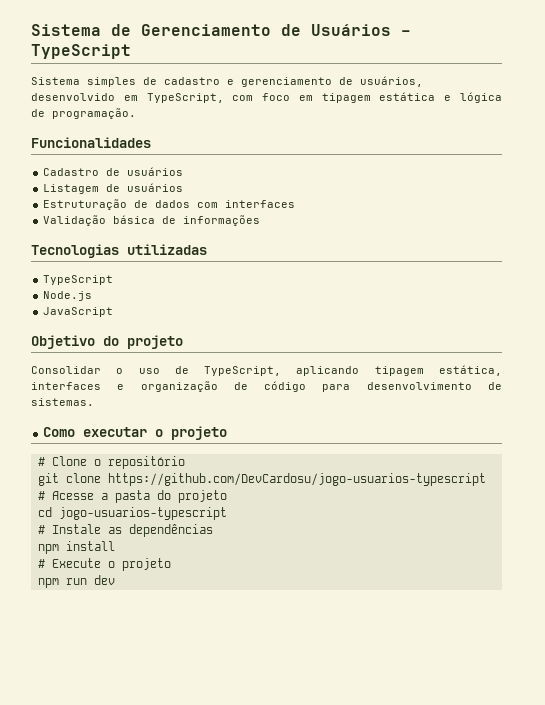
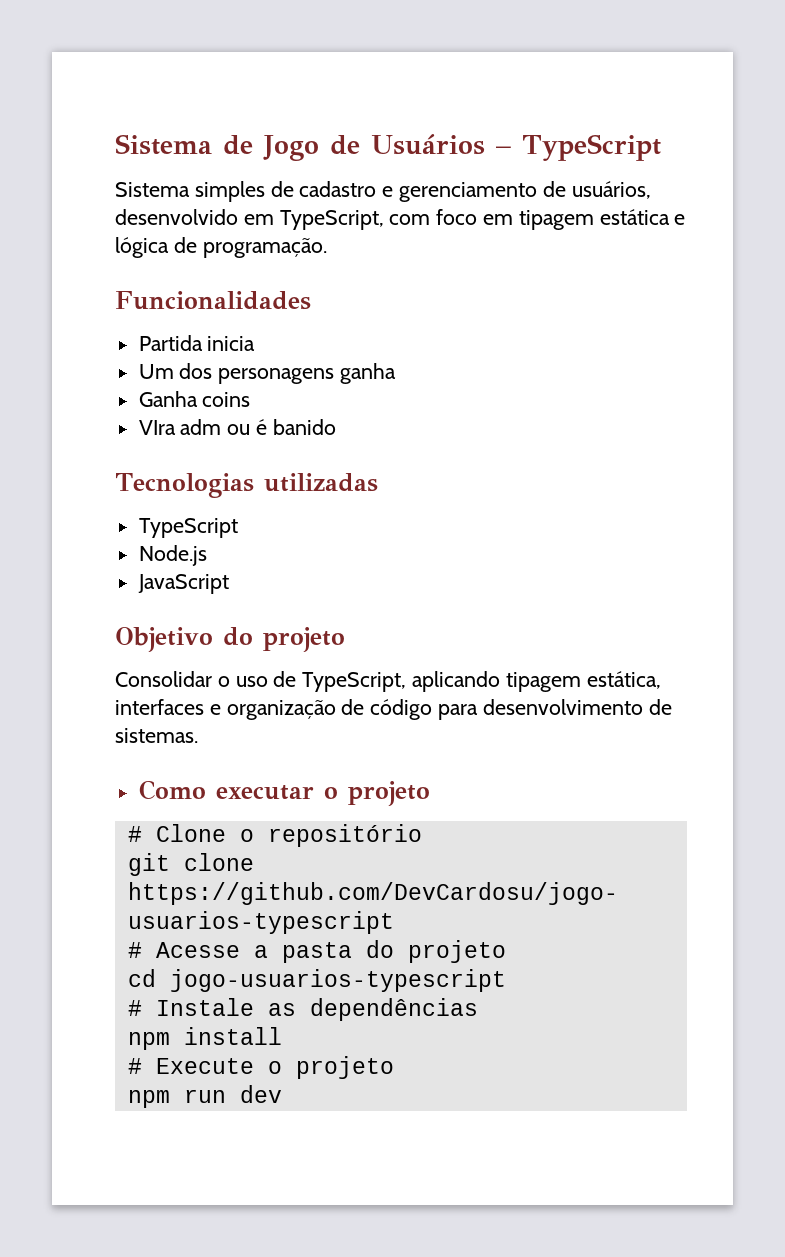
[141,24,271,36] Gerenciamento -> [263,135,319,161] Jogo
[43,167,184,176] [43,183,184,194] [43,199,296,210] [43,215,261,226] Cadastro de usuários // Listagem de usuários // Estruturação de dados com interfaces // Validação básica de informações -> [138,335,256,351] [138,363,397,384] [138,391,251,407] [138,419,336,435] Partida inicia // Um dos personagens ganha // Ganha coins // VIra adm ou é banido

